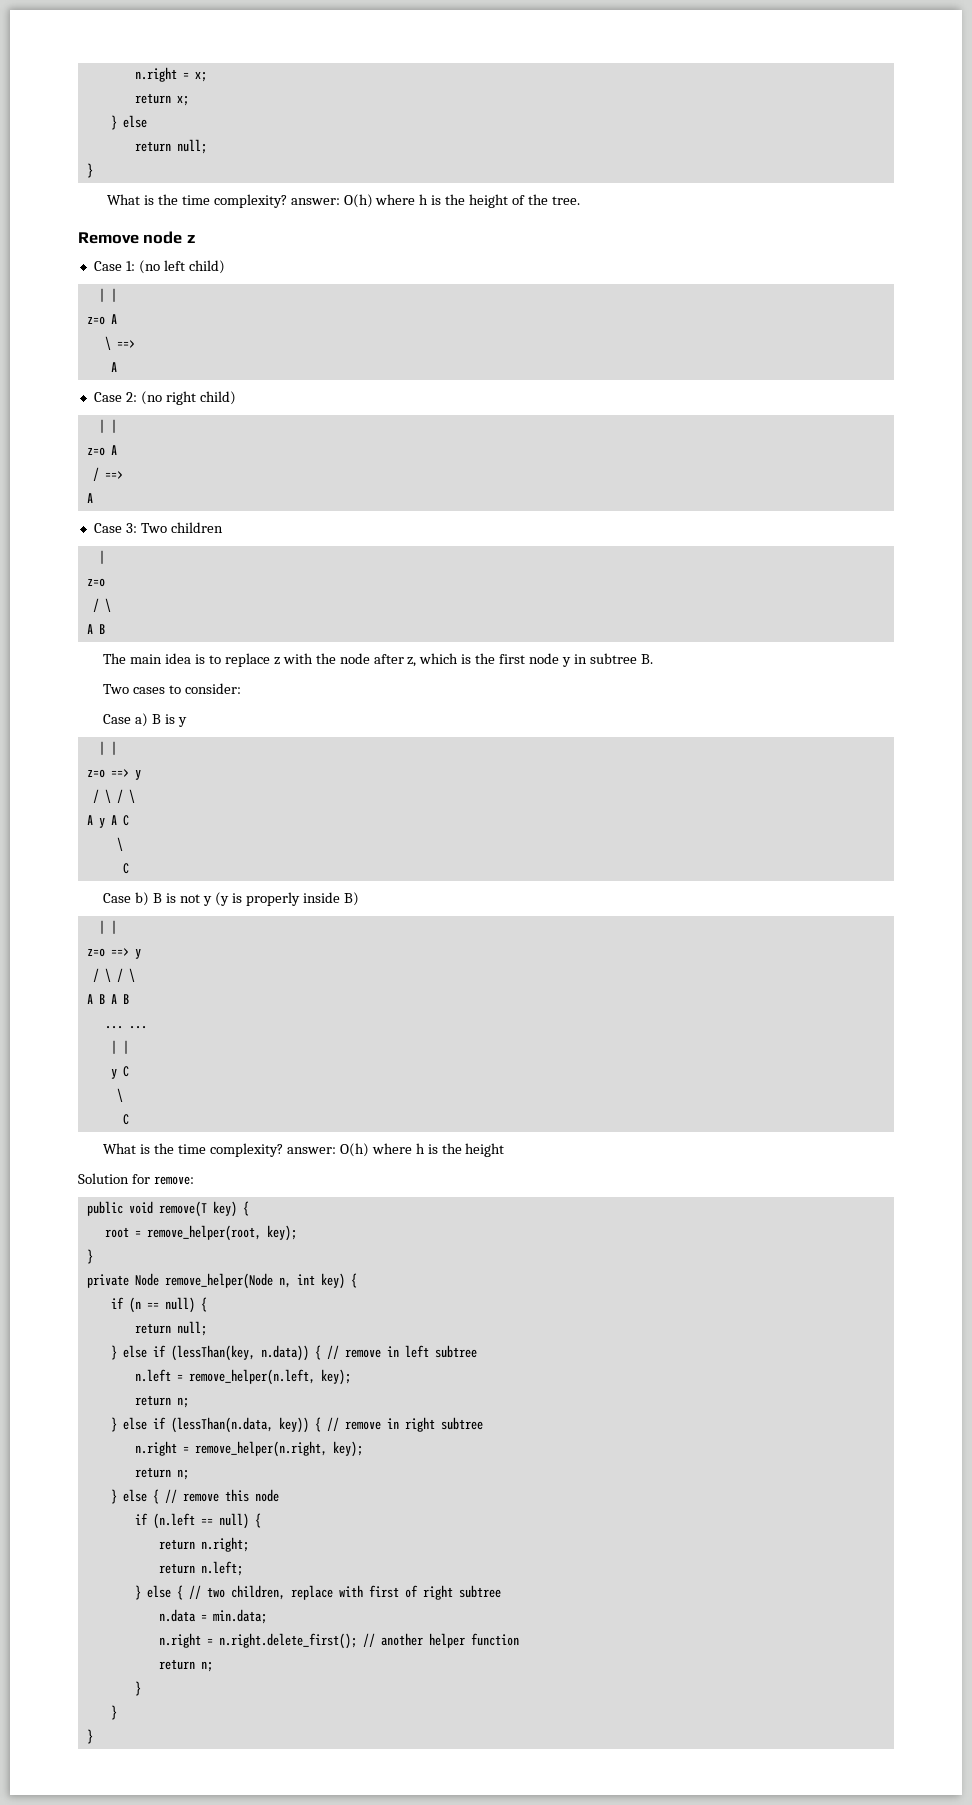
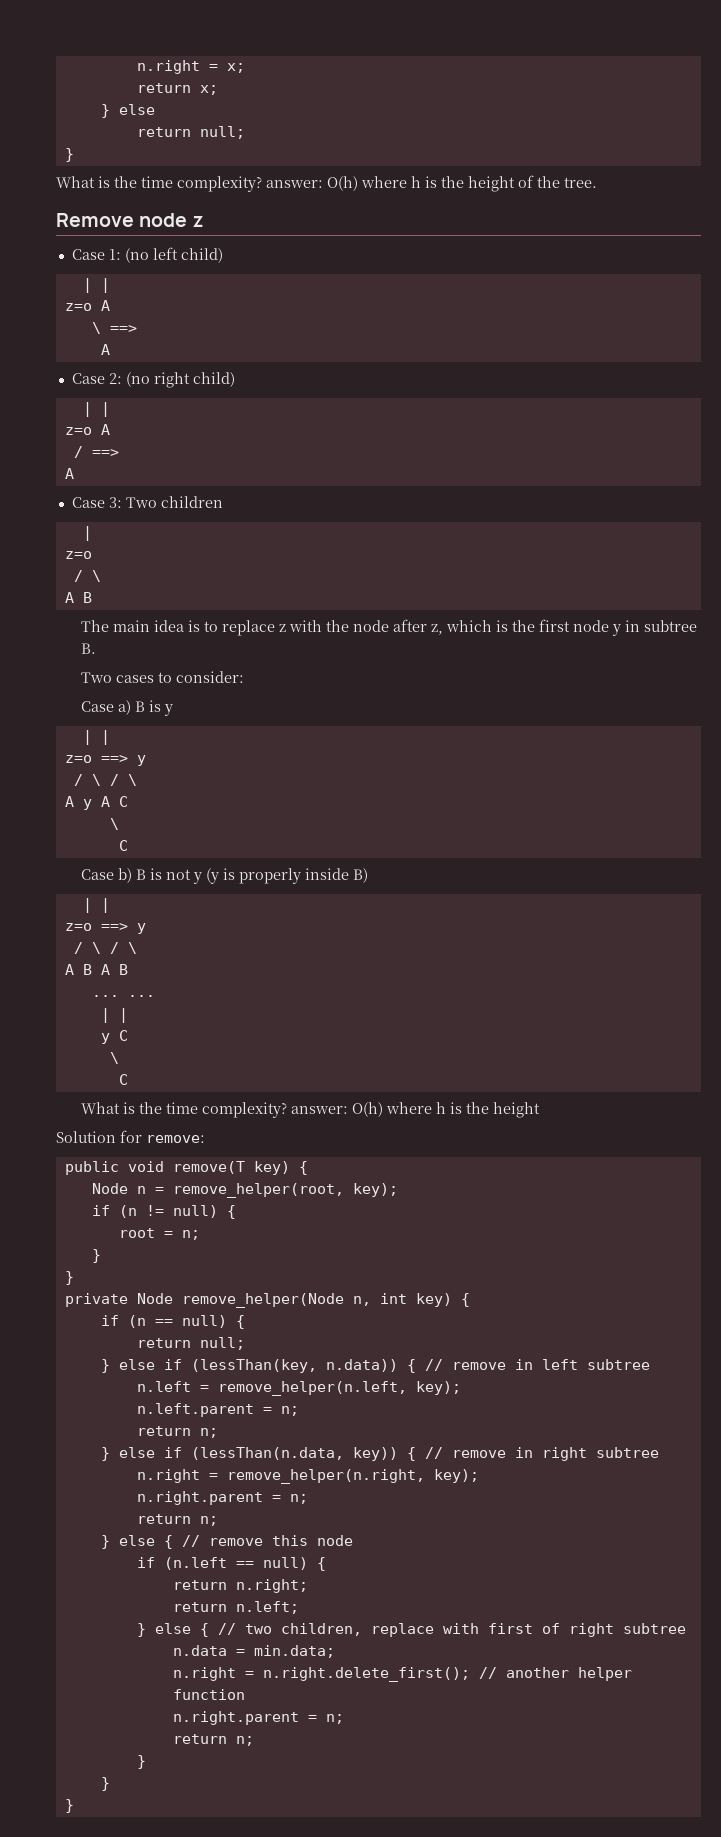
[104,1227,129,1238] root -> [91,1183,146,1194] Node n
(297, 1233) none -> [91,1205,236,1219] [118,1228,200,1240] [91,1249,101,1263] // if (n != null) { // root = n; // }
(351, 1377) none -> [136,1403,299,1417] // n.left.parent = n;
(363, 1449) none -> [136,1491,308,1505] // n.right.parent = n;
(519, 1639) none -> [172,1711,344,1725] // n.right.parent = n;

